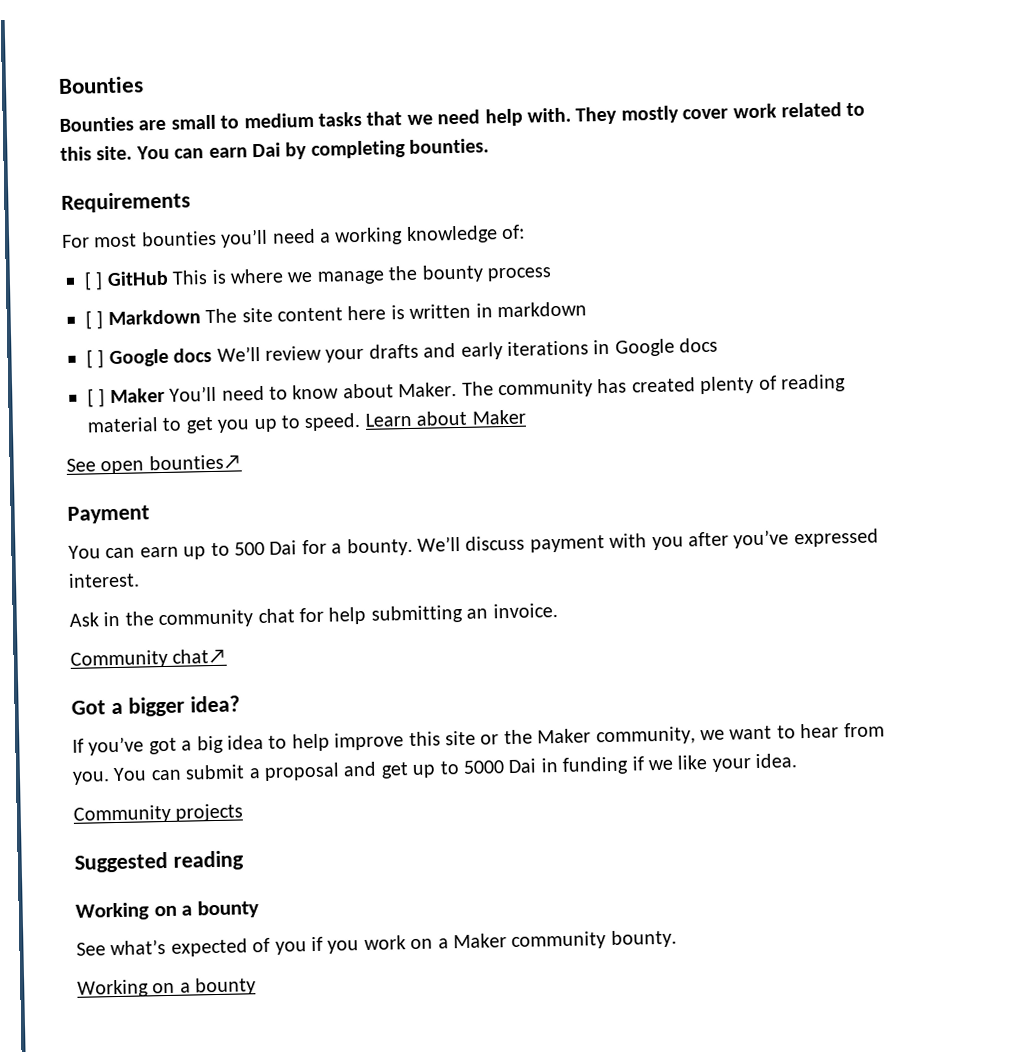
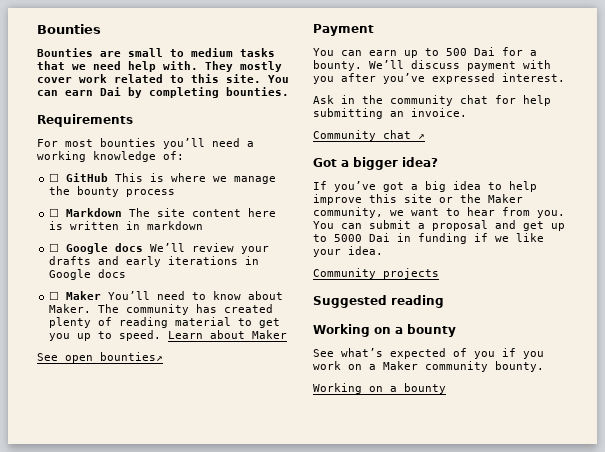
[84,271,104,291] [ ] -> [49,173,60,182] ☐
[85,310,104,330] [ ] -> [49,208,60,217] ☐
[86,349,105,369] [ ] -> [49,243,60,252] ☐
[87,388,106,408] [ ] -> [49,291,60,300] ☐
[172,648,228,664] chat↗ -> [383,130,425,139] chat ↗

